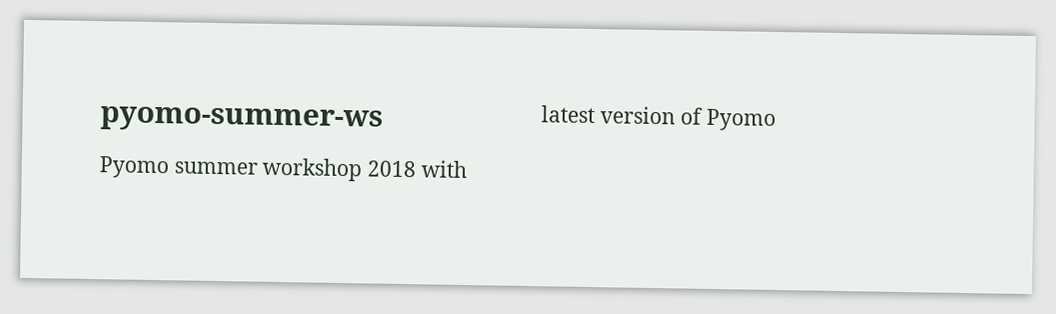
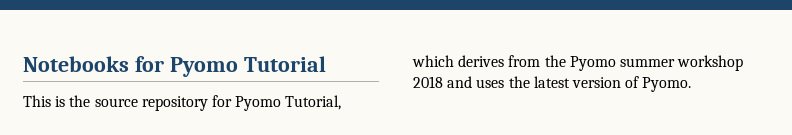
[100,106,383,134] pyomo-summer-ws // -> [23,56,326,77] [23,95,342,111] [412,55,566,67] Notebooks for Pyomo Tutorial // This is the source repository for Pyomo Tutorial, which derives from the
[420,160,467,179] with -> [447,76,530,88] and uses the
[706,108,777,131] Pyomo -> [642,77,692,92] Pyomo.

